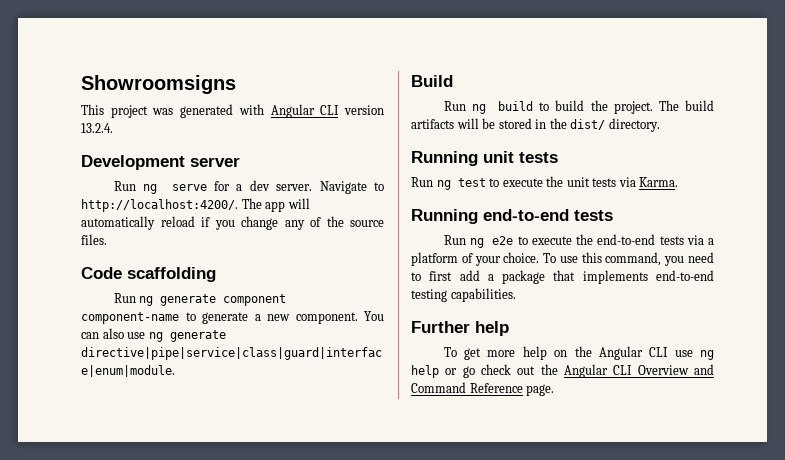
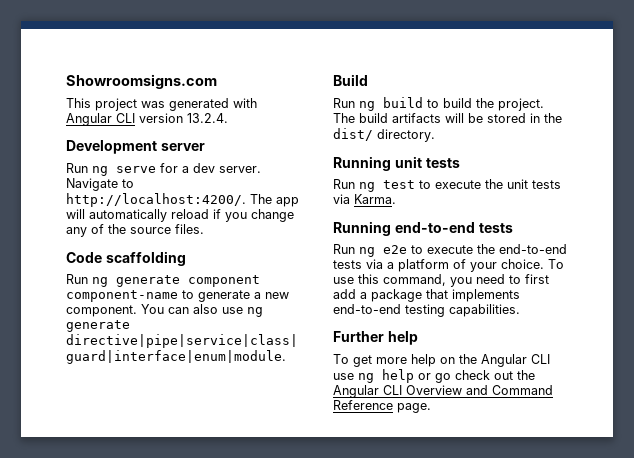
[81,75,236,94] Showroomsigns -> [66,74,217,89] Showroomsigns.com

